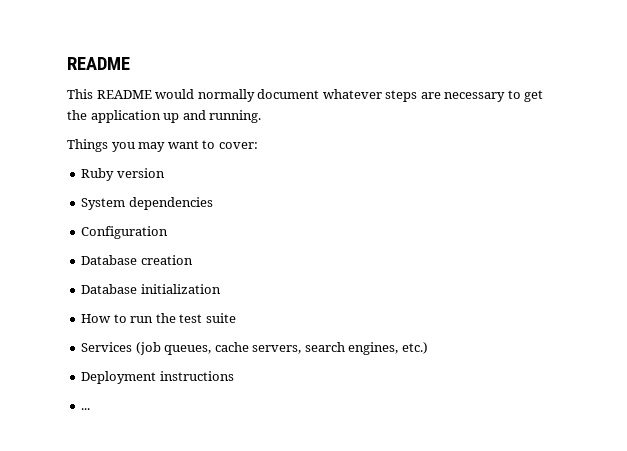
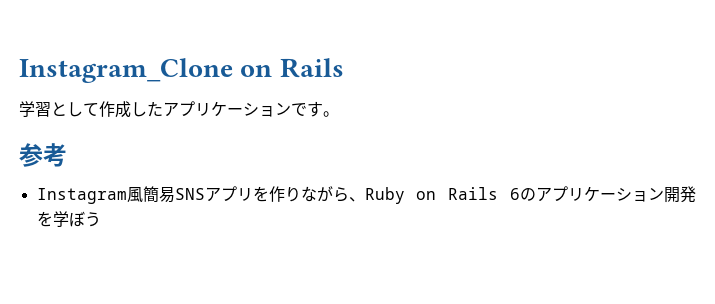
[67,57,130,70] [67,89,544,102] [67,110,262,123] [67,139,258,152] [81,168,165,181] [81,197,213,210] [81,226,169,239] [81,255,193,265] [81,284,221,294] [81,313,236,323] [81,342,428,355] [81,371,234,384] [81,408,91,410] README // This README would normally document whatever steps are necessary to get the application up and running. // Things you may want to cover: // Ruby version // System dependencies // Configuration // Database creation // Database initialization // How to run the test suite // Services (job queues, cache servers, search engines, etc.) // Deployment instructions // ... -> [19,58,344,83] [19,101,339,118] [19,143,67,167] [36,186,696,204] [36,211,101,227] Instagram_Clone on Rails // 学習として作成したアプリケーションです。 // 参考 // Instagram風簡易SNSアプリを作りながら、Ruby on Rails 6のアプリケーション開発を学ぼう

